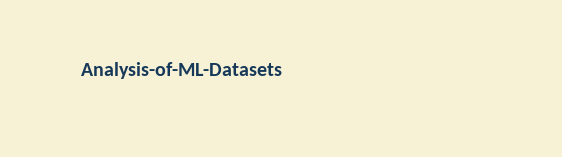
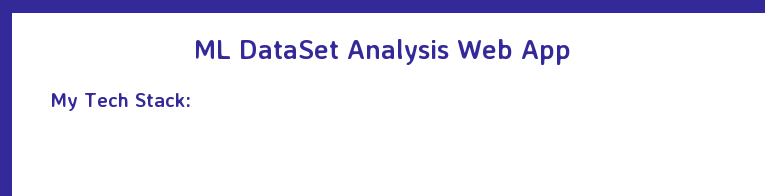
[81,62,282,79] Analysis-of-ML-Datasets -> [194,39,571,65] [50,93,191,111] ML DataSet Analysis Web App // My Tech Stack:

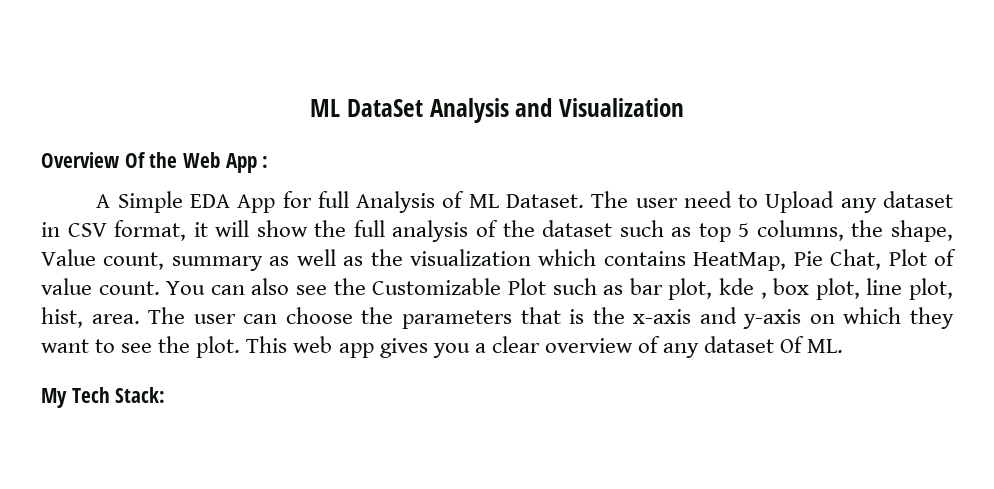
[457,39,571,65] Web App -> [515,98,684,117] [41,152,269,173] [96,191,953,213] [41,220,953,242] [41,249,957,271] [41,278,953,300] [41,307,954,329] [41,336,844,358] and Visualization // Overview Of the Web App : // A Simple EDA App for full Analysis of ML Dataset. The user need to Upload any dataset in CSV format, it will show the full analysis of the dataset such as top 5 columns, the shape, Value count, summary as well as the visualization which contains HeatMap, Pie Chat, Plot of value count. You can also see the Customizable Plot such as bar plot, kde , box plot, line plot, hist, area. The user can choose the parameters that is the x-axis and y-axis on which they want to see the plot. This web app gives you a clear overview of any dataset Of ML.

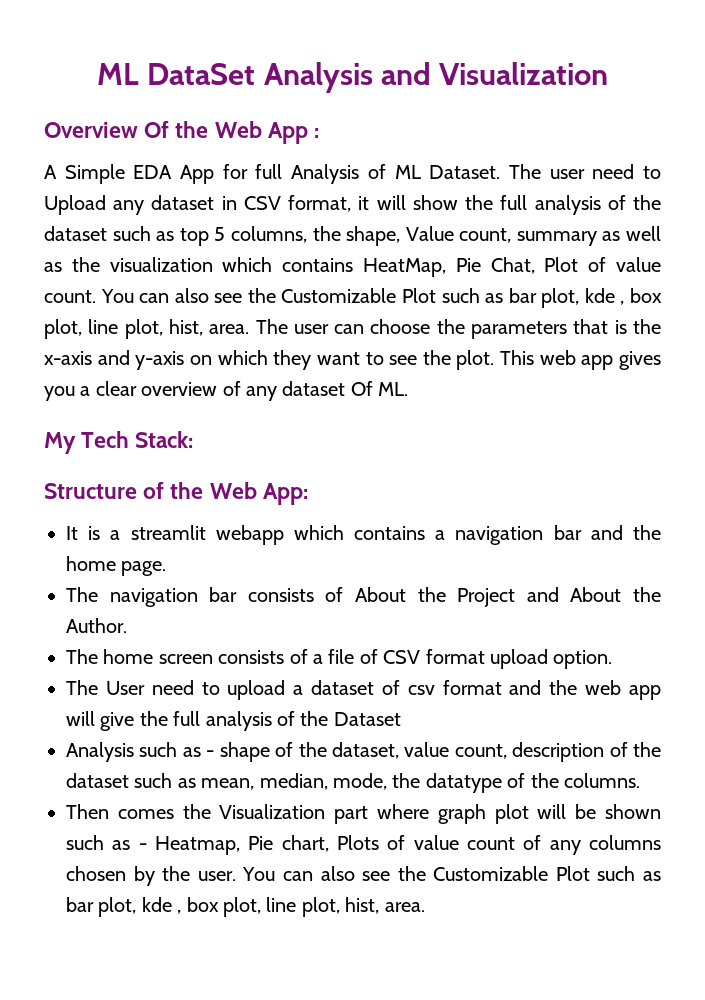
(166, 395) none -> [44,482,308,505] [66,525,661,545] [66,556,167,576] [66,587,662,607] [66,618,127,633] [66,649,613,669] [66,680,661,700] [66,711,401,731] [66,742,661,762] [66,773,640,793] [66,804,661,824] [66,835,661,855] [66,866,661,886] [66,897,425,917] // Structure of the Web App: // It is a streamlit webapp which contains a navigation bar and the home page. // The navigation bar consists of About the Project and About the Author. // The home screen consists of a file of CSV format upload option. // The User need to upload a dataset of csv format and the web app will give the full analysis of the Dataset // Analysis such as - shape of the dataset, value count, description of the dataset such as mean, median, mode, the datatype of the columns. // Then comes the Visualization part where graph plot will be shown such as - Heatmap, Pie chart, Plots of value count of any columns chosen by the user. You can also see the Customizable Plot such as bar plot, kde , box plot, line plot, hist, area.

